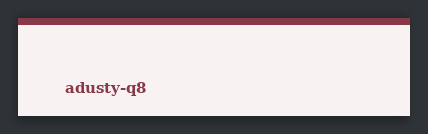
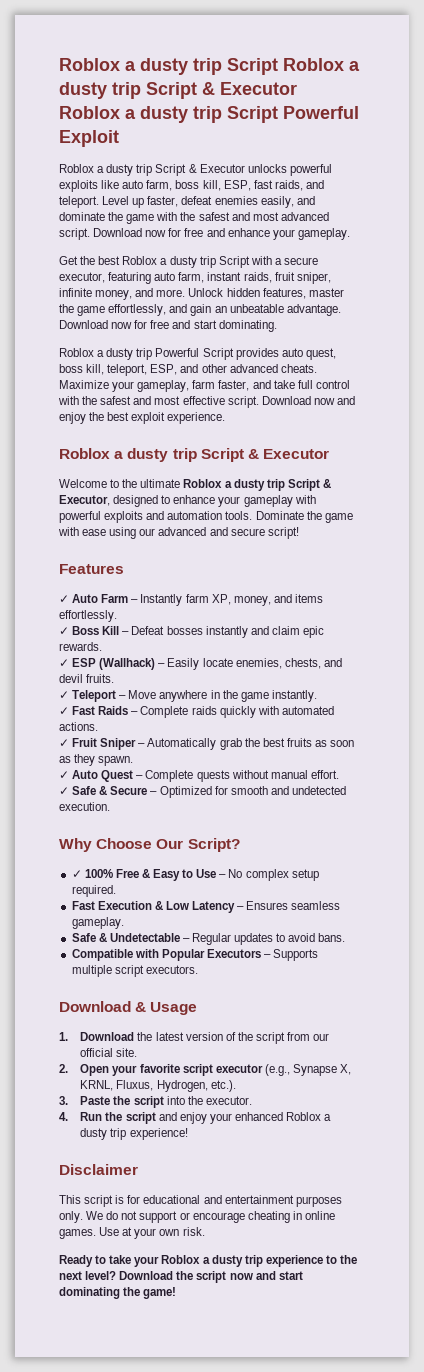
[65,82,146,96] adusty-q8 -> [59,58,360,75] [59,82,297,99] [59,106,359,123] [59,130,119,147] [59,164,332,176] [59,180,324,192] [59,196,315,208] [59,212,329,224] [59,228,350,240] [59,256,319,268] [59,272,331,284] [59,288,344,300] [59,304,341,316] [59,320,277,332] [59,348,336,360] [59,364,317,376] [59,380,350,392] [58,396,355,408] [59,412,226,424] [59,448,330,462] [59,479,331,491] [59,495,316,507] [59,511,353,523] [58,527,299,539] [59,564,124,574] [59,594,323,606] [59,610,117,622] [59,626,324,638] [59,642,102,651] [59,658,342,670] [59,674,115,683] [59,690,317,702] [59,706,334,718] [59,722,98,731] [59,738,355,750] [59,754,134,766] [59,770,339,782] [59,786,346,798] [59,802,110,811] [59,838,240,852] [71,869,319,881] [71,885,116,897] [71,901,341,913] [71,917,124,929] [71,933,346,945] [71,949,319,961] [71,965,198,977] [59,1001,198,1015] [59,1032,330,1044] [80,1048,138,1057] [59,1064,352,1076] [80,1080,236,1092] [59,1096,252,1108] [59,1112,332,1124] [80,1128,188,1140] [59,1164,138,1175] [59,1195,342,1207] [59,1211,335,1223] [59,1227,205,1239] [59,1255,358,1267] [59,1271,303,1283] [59,1287,177,1299] Roblox a dusty trip Script Roblox a dusty trip Script & Executor Roblox a dusty trip Script Powerful Exploit // Roblox a dusty trip Script & Executor unlocks powerful exploits like auto farm, boss kill, ESP, fast raids, and teleport. Level up faster, defeat enemies easily, and dominate the game with the safest and most advanced script. Download now for free and enhance your gameplay. // Get the best Roblox a dusty trip Script with a secure executor, featuring auto farm, instant raids, fruit sniper, infinite money, and more. Unlock hidden features, master the game effortlessly, and gain an unbeatable advantage. Download now for free and start dominating. // Roblox a dusty trip Powerful Script provides auto quest, boss kill, teleport, ESP, and other advanced cheats. Maximize your gameplay, farm faster, and take full control with the safest and most effective script. Download now and enjoy the best exploit experience. // Roblox a dusty trip Script & Executor // Welcome to the ultimate Roblox a dusty trip Script & Executor, designed to enhance your gameplay with powerful exploits and automation tools. Dominate the game with ease using our advanced and secure script! // Features // ✓ Auto Farm – Instantly farm XP, money, and items effortlessly. // ✓ Boss Kill – Defeat bosses instantly and claim epic rewards. // ✓ ESP (Wallhack) – Easily locate enemies, chests, and devil fruits. // ✓ Teleport – Move anywhere in the game instantly. // ✓ Fast Raids – Complete raids quickly with automated actions. // ✓ Fruit Sniper – Automatically grab the best fruits as soon as they spawn. // ✓ Auto Quest – Complete quests without manual effort. // ✓ Safe & Secure – Optimized for smooth and undetected execution. // Why Choose Our Script? // ✓ 100% Free & Easy to Use – No complex setup required. // Fast Execution & Low Latency – Ensures seamless gameplay. // Safe & Undetectable – Regular updates to avoid bans. // Compatible with Popular Executors – Supports multiple script executors. // Download & Usage // 1. Download the latest version of the script from our official site. // 2. Open your favorite script executor (e.g., Synapse X, KRNL, Fluxus, Hydrogen, etc.). // 3. Paste the script into the executor. // 4. Run the script and enjoy your enhanced Roblox a dusty trip experience! // Disclaimer // This script is for educational and entertainment purposes only. We do not support or encourage cheating in online games. Use at your own risk. // Ready to take your Roblox a dusty trip experience to the next level? Download the script now and start dominating the game!

